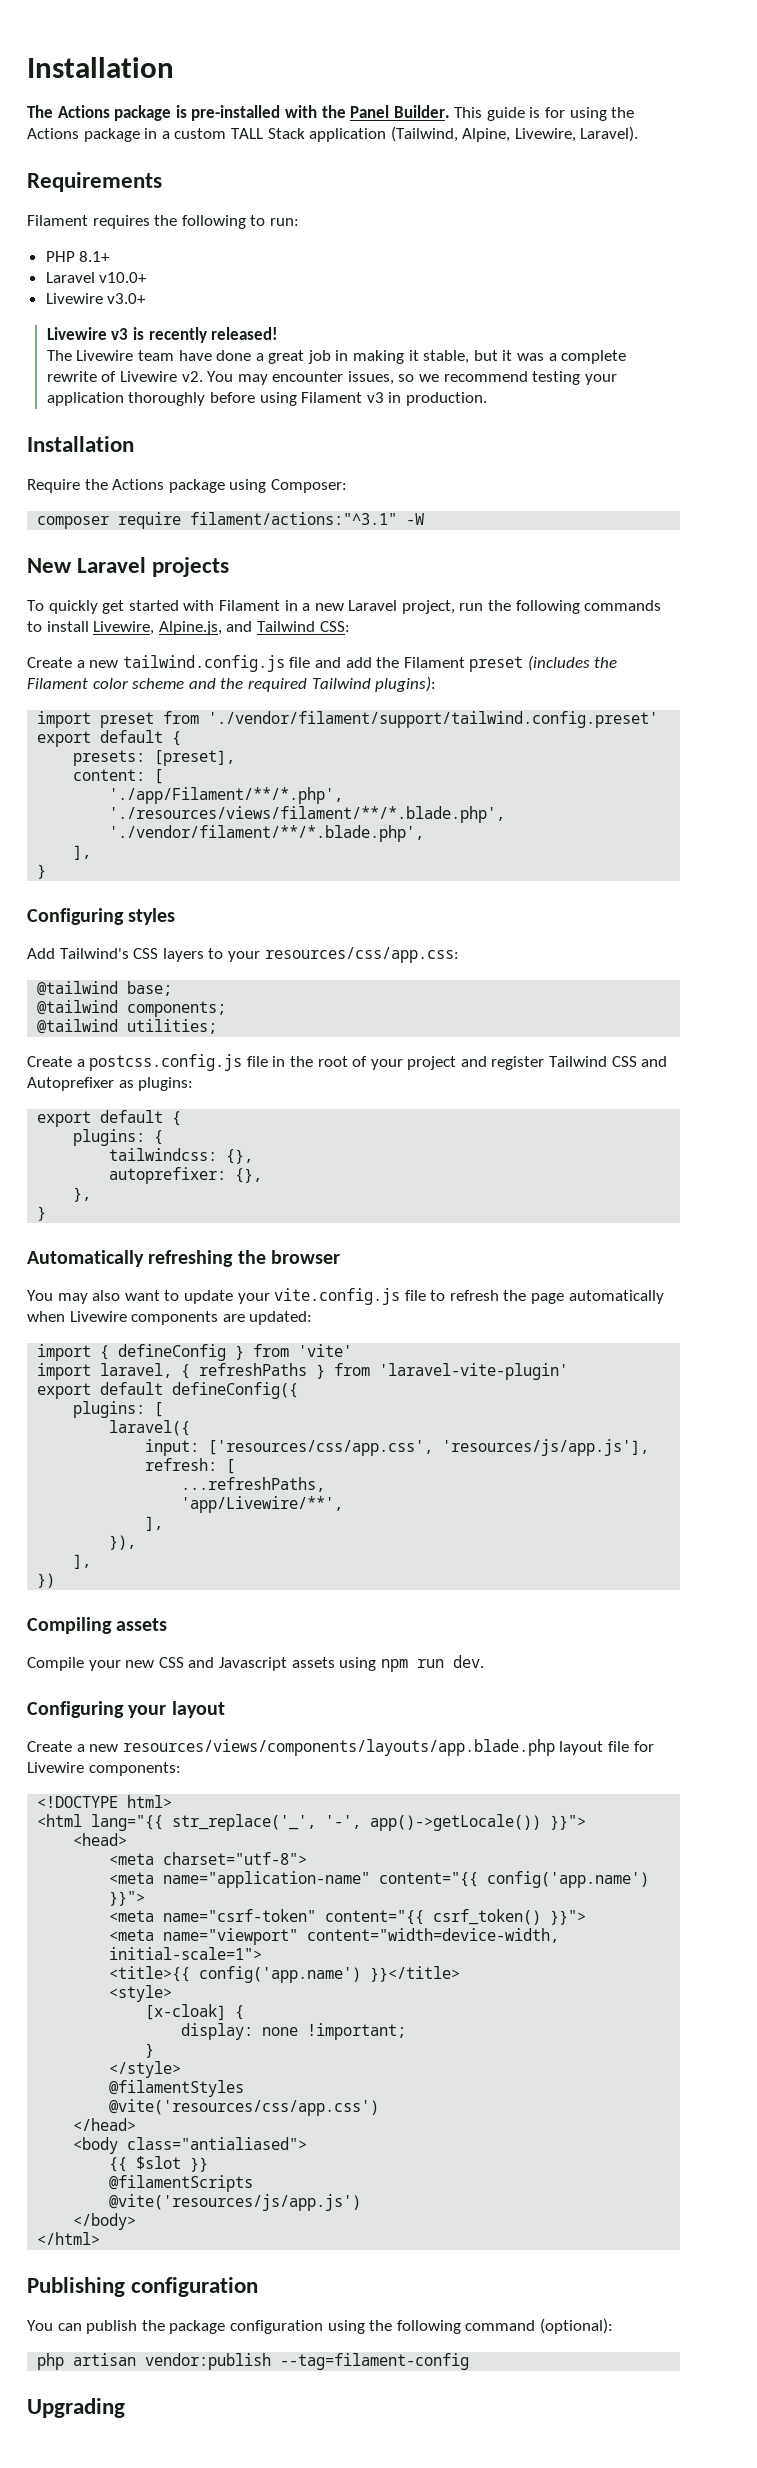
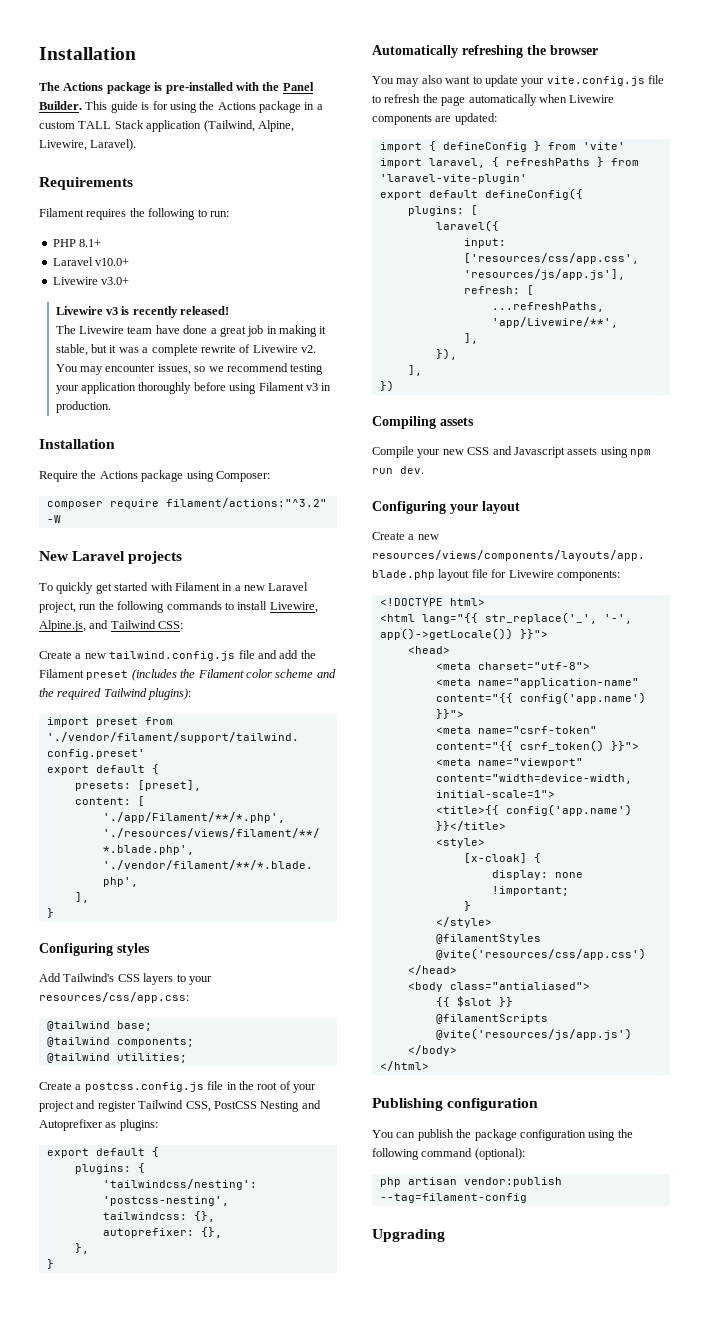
[190,512,398,525] filament/actions:"^3.1" -> [165,498,327,508] filament/actions:"^3.2"
[611,1056,637,1067] CSS -> [185,1101,300,1112] CSS, PostCSS Nesting
(164, 1137) none -> [102,1179,257,1190] [102,1196,229,1206] // 'tailwindcss/nesting': 'postcss-nesting',

